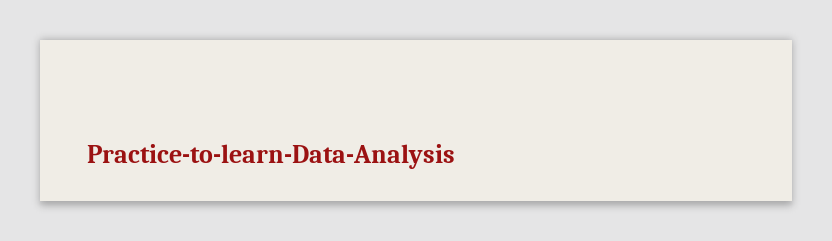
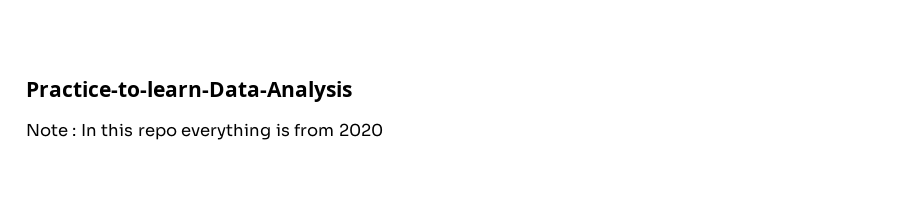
(455, 156) none -> [26,123,383,140] // Note : In this repo everything is from 2020

